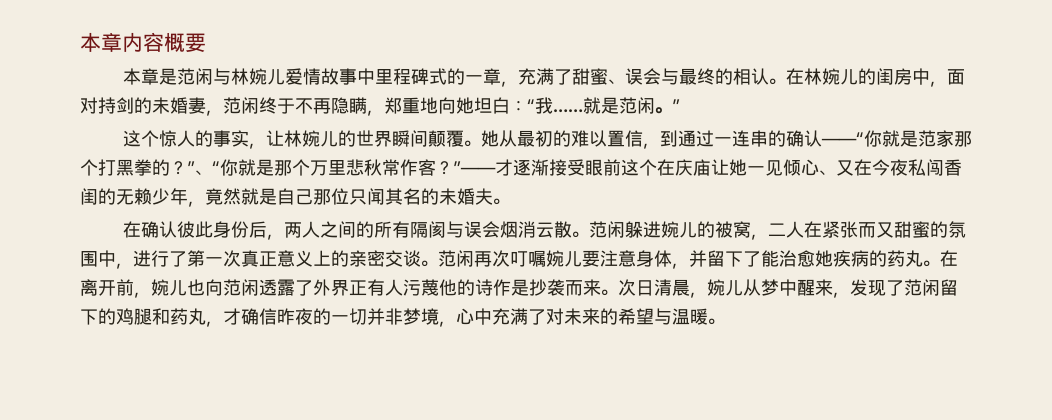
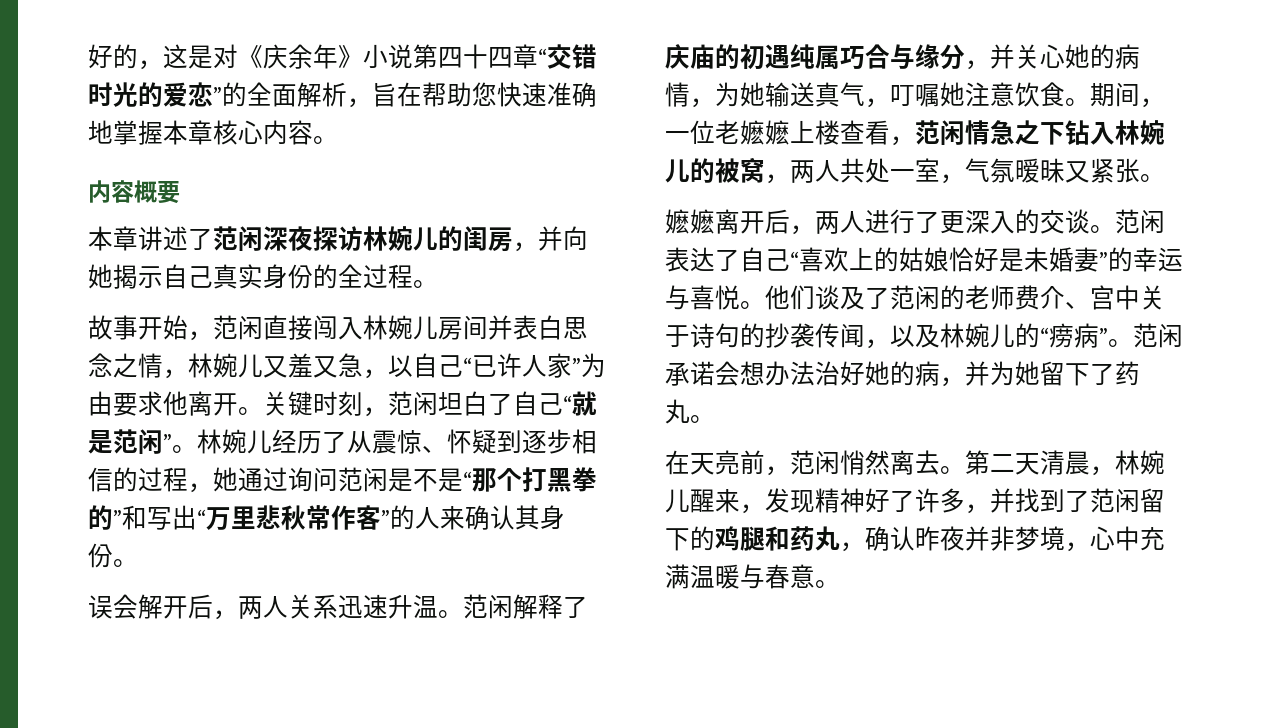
[80,32,206,52] [122,68,965,87] [80,97,680,116] [122,130,972,149] [80,159,962,176] [80,188,510,207] [122,221,966,240] [80,250,958,269] [80,279,886,298] 本章内容概要 // 本章是范闲与林婉儿爱情故事中里程碑式的一章，充满了甜蜜、误会与最终的相认。在林婉儿的闺房中，面对持剑的未婚妻，范闲终于不再隐瞒，郑重地向她坦白：“我……就是范闲。” // 这个惊人的事实，让林婉儿的世界瞬间颠覆。她从最初的难以置信，到通过一连串的确认——“你就是范家那个打黑拳的？”、“你就是那个万里悲秋常作客？”——才逐渐接受眼前这个在庆庙让她一见倾心、又在今夜私闯香闺的无赖少年，竟然就是自己那位只闻其名的未婚夫。 // 在确认彼此身份后，两人之间的所有隔阂与误会烟消云散。范闲躲进婉儿的被窝，二人在紧张而又甜蜜的氛围中，进行了第一次真正意义上的亲密交谈。范闲再次叮嘱婉儿要注意身体，并留下了能治愈她疾病的药丸。在离开前，婉儿也向范闲透露了外界正有人污蔑他的诗作是抄袭而来。次日清晨，婉儿从梦中醒来，发现 -> [88,44,597,70] [88,82,597,108] [88,120,338,145] [88,180,180,204] [88,226,588,252] [88,264,438,289] [88,315,588,341] [88,353,606,379] [88,391,597,417] [88,429,597,454] [88,467,597,493] [88,505,565,530] [88,543,138,568] [88,594,588,620] [665,44,1140,70] [665,82,1165,108] [665,120,1165,146] [665,157,1165,184] [665,209,1165,235] [665,247,1183,272] [665,285,1165,310] [665,323,1183,349] [665,361,1140,387] [665,399,715,424] [665,450,1165,476] [665,488,1065,514] 好的，这是对《庆余年》小说第四十四章“交错时光的爱恋”的全面解析，旨在帮助您快速准确地掌握本章核心内容。 // 内容概要 // 本章讲述了范闲深夜探访林婉儿的闺房，并向她揭示自己真实身份的全过程。 // 故事开始，范闲直接闯入林婉儿房间并表白思念之情，林婉儿又羞又急，以自己“已许人家”为由要求他离开。关键时刻，范闲坦白了自己“就是范闲”。林婉儿经历了从震惊、怀疑到逐步相信的过程，她通过询问范闲是不是“那个打黑拳的”和写出“万里悲秋常作客”的人来确认其身份。 // 误会解开后，两人关系迅速升温。范闲解释了庆庙的初遇纯属巧合与缘分，并关心她的病情，为她输送真气，叮嘱她注意饮食。期间，一位老嬷嬷上楼查看，范闲情急之下钻入林婉儿的被窝，两人共处一室，气氛暧昧又紧张。 // 嬷嬷离开后，两人进行了更深入的交谈。范闲表达了自己“喜欢上的姑娘恰好是未婚妻”的幸运与喜悦。他们谈及了范闲的老师费介、宫中关于诗句的抄袭传闻，以及林婉儿的“痨病”。范闲承诺会想办法治好她的病，并为她留下了药丸。 // 在天亮前，范闲悄然离去。第二天清晨，林婉儿醒来，发现精神好了许多，并找到
[223,308,367,325] 才确信昨夜的一切 -> [865,526,965,551] 确认昨夜
[528,308,708,325] 了对未来的希望与温暖 -> [690,564,815,589] 温暖与春意

